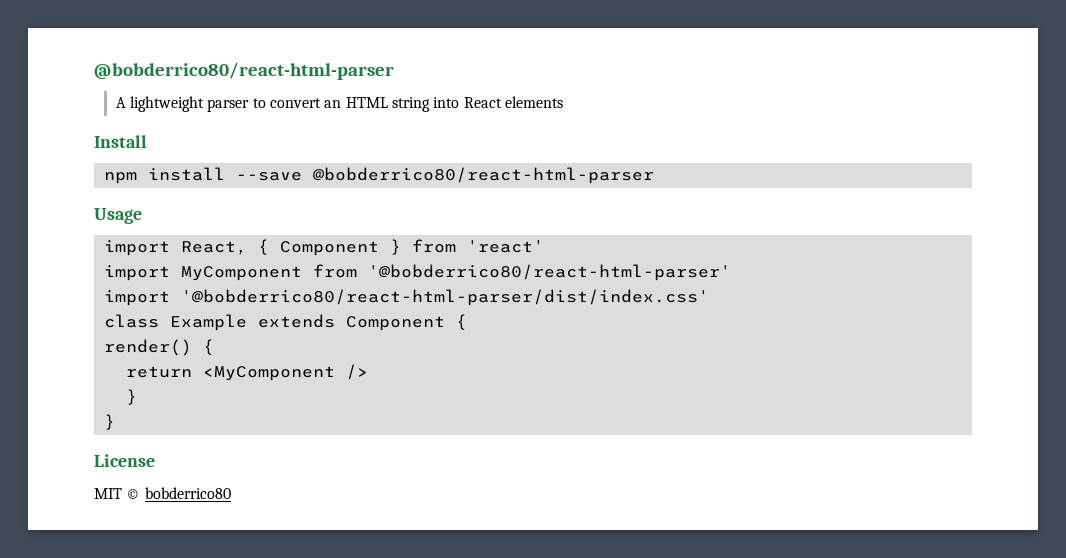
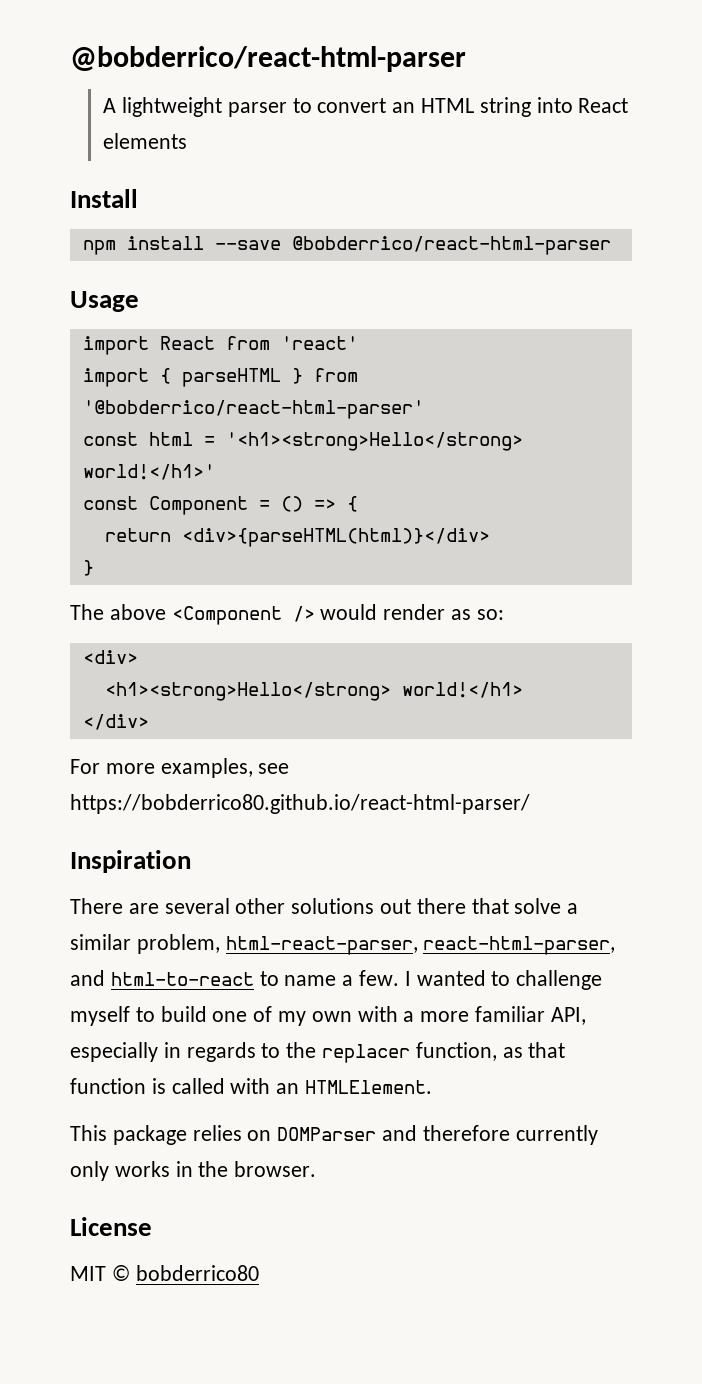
[94,62,394,80] @bobderrico80/react-html-parser -> [70,46,466,72] @bobderrico/react-html-parser
[312,167,654,184] @bobderrico80/react-html-parser -> [291,236,611,255] @bobderrico/react-html-parser
[180,239,401,256] React, { Component } -> [159,336,215,350] React
[180,264,731,281] [103,289,709,306] [103,314,467,331] [103,339,192,356] MyComponent from '@bobderrico80/react-html-parser' // import '@bobderrico80/react-html-parser/dist/index.css' // class Example extends Component { // render() -> [159,368,358,387] [82,400,424,419] [82,432,523,451] [82,464,215,480] [82,496,336,515] { parseHTML } from '@bobderrico/react-html-parser' // const html = '<h1><strong>Hello</strong> world!</h1>' // const Component = () =>
[202,364,368,381] [125,389,137,405] [103,414,115,430] <MyComponent /> // } // } -> [181,528,490,547] [82,560,94,576] [70,604,504,625] [82,650,138,664] [104,682,523,701] [82,714,149,730] [70,758,290,778] [70,794,530,814] [70,850,191,873] [70,898,579,914] [70,934,616,955] [70,970,603,990] [70,1006,586,1026] [70,1042,566,1063] [70,1078,433,1094] [70,1125,598,1145] [70,1161,317,1181] <div>{parseHTML(html)}</div> // } // The above <Component /> would render as so: // <div> // <h1><strong>Hello</strong> world!</h1> // </div> // For more examples, see https://bobderrico80.github.io/react-html-parser/ // Inspiration // There are several other solutions out there that solve a similar problem, html-react-parser, react-html-parser, and html-to-react to name a few. I wanted to challenge myself to build one of my own with a more familiar API, especially in regards to the replacer function, as that function is called with an HTMLElement. // This package relies on DOMParser and therefore currently only works in the browser.

